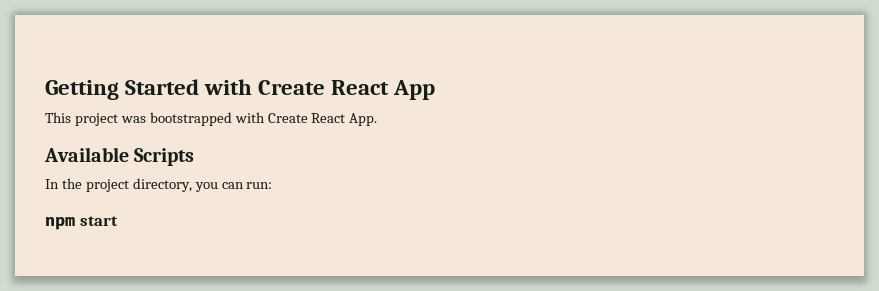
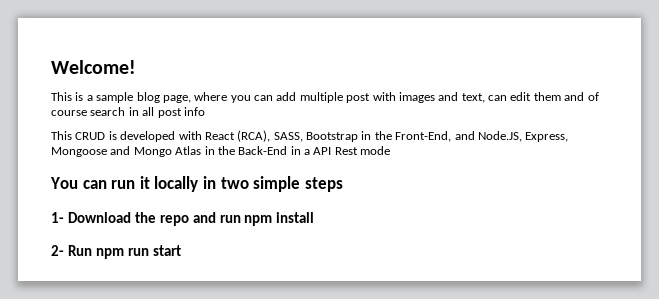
[45,79,436,100] [45,112,378,126] [44,147,195,166] [45,178,273,192] [45,217,75,230] Getting Started with Create React App // This project was bootstrapped with Create React App. // Available Scripts // In the project directory, you can run: // npm -> [51,60,136,74] [51,92,599,103] [51,107,205,118] [51,130,569,142] [51,146,391,157] [50,176,343,192] [51,212,315,226] [51,245,149,259] Welcome! // This is a sample blog page, where you can add multiple post with images and text, can edit them and of course search in all post info // This CRUD is developed with React (RCA), SASS, Bootstrap in the Front-End, and Node.JS, Express, Mongoose and Mongo Atlas in the Back-End in a API Rest mode // You can run it locally in two simple steps // 1- Download the repo and run npm install // 2- Run npm run

